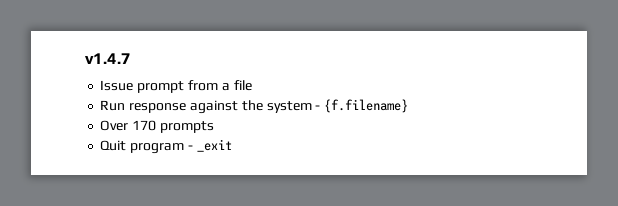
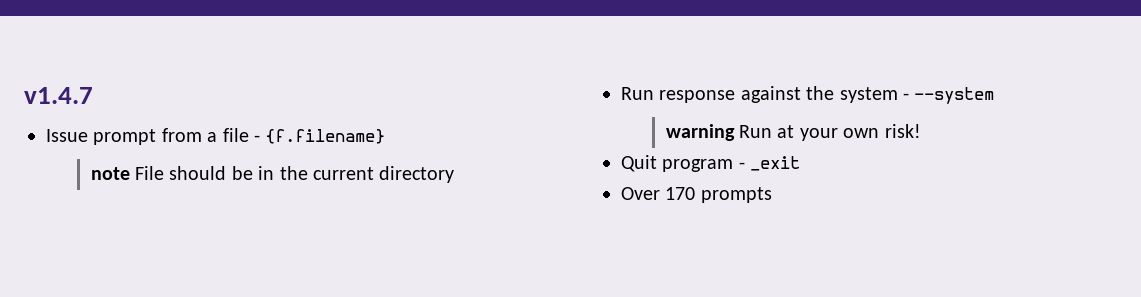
(252, 85) none -> [254,129,386,144] [90,166,455,183] - {f.filename} // note File should be in the current directory
[324,99,409,113] [100,120,214,133] {f.filename} // Over 170 prompts -> [914,87,995,104] [665,124,921,141] --system // warning Run at your own risk!
(232, 145) none -> [621,187,772,203] // Over 170 prompts

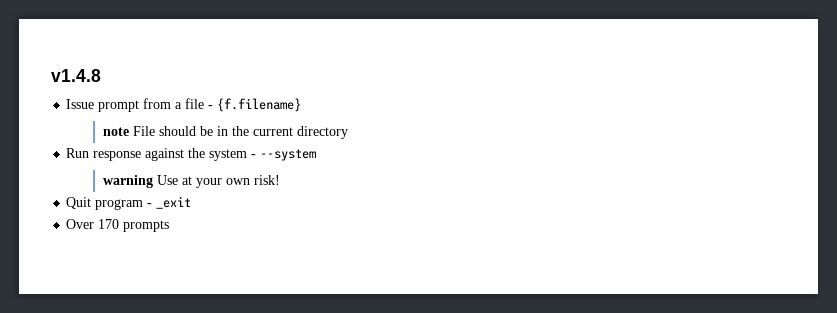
[24,87,93,104] v1.4.7 -> [51,69,101,82] v1.4.8
[739,125,773,138] Run -> [157,175,179,185] Use

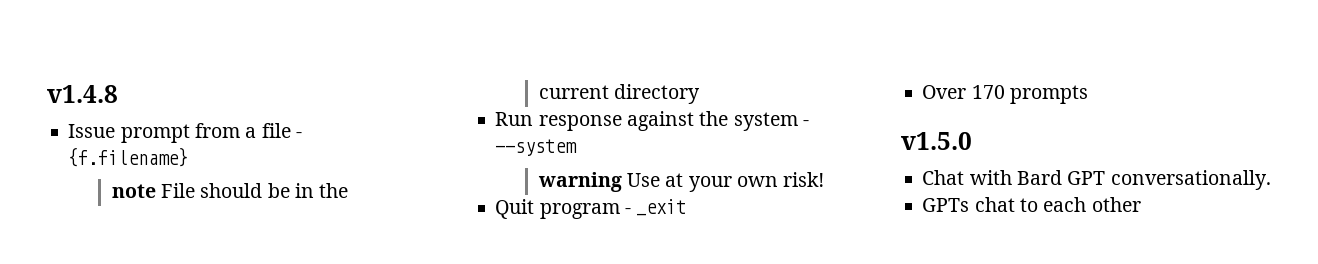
(170, 226) none -> [901,132,972,150] [922,170,1271,190] [922,197,1141,212] // v1.5.0 // Chat with Bard GPT conversationally. // GPTs chat to each other

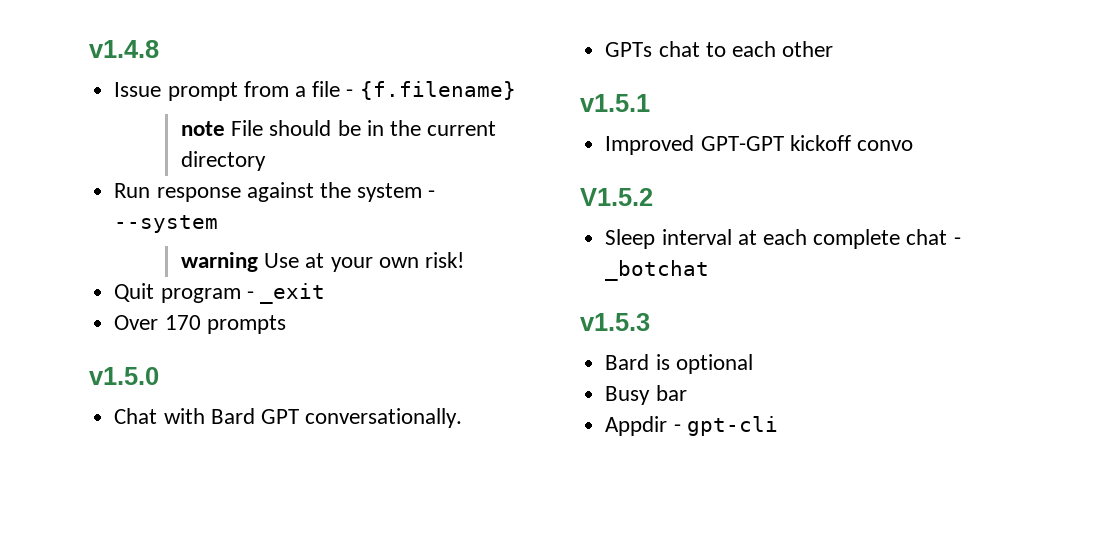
(1141, 204) none -> [580,94,650,112] [605,135,913,155] [580,188,653,206] [605,229,961,249] [605,260,710,281] [580,313,650,331] [605,354,753,374] [605,385,687,405] [605,416,778,436] // v1.5.1 // Improved GPT-GPT kickoff convo // V1.5.2 // Sleep interval at each complete chat - _botchat // v1.5.3 // Bard is optional // Busy bar // Appdir - gpt-cli

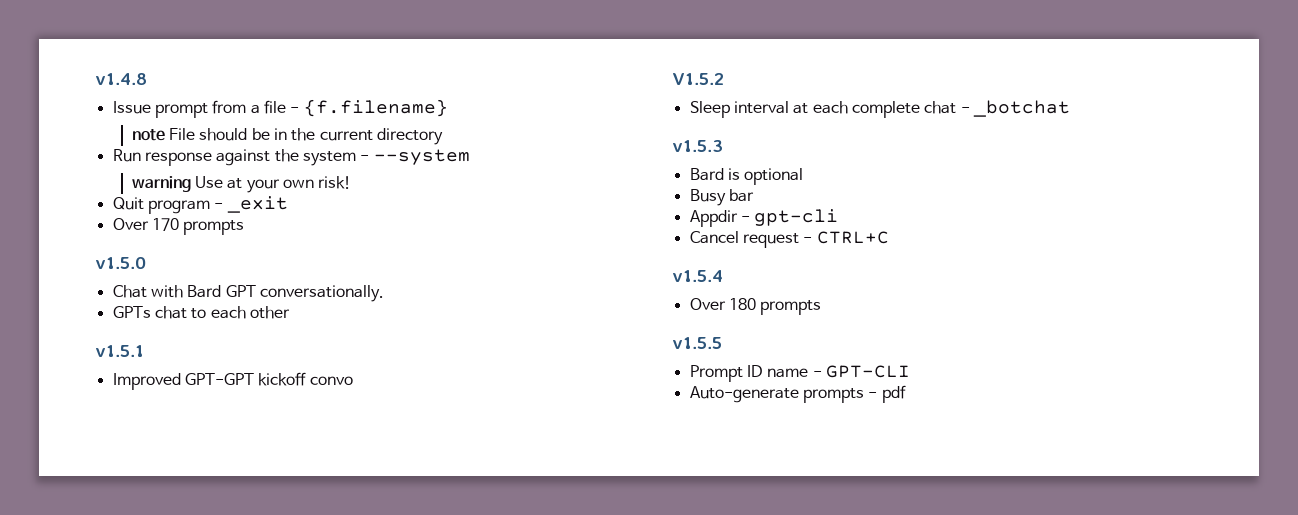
(778, 426) none -> [689,231,889,248] [672,270,723,282] [689,298,822,315] [672,337,722,349] [689,365,910,382] [689,385,906,403] // Cancel request - CTRL+C // v1.5.4 // Over 180 prompts // v1.5.5 // Prompt ID name - GPT-CLI // Auto-generate prompts - pdf

